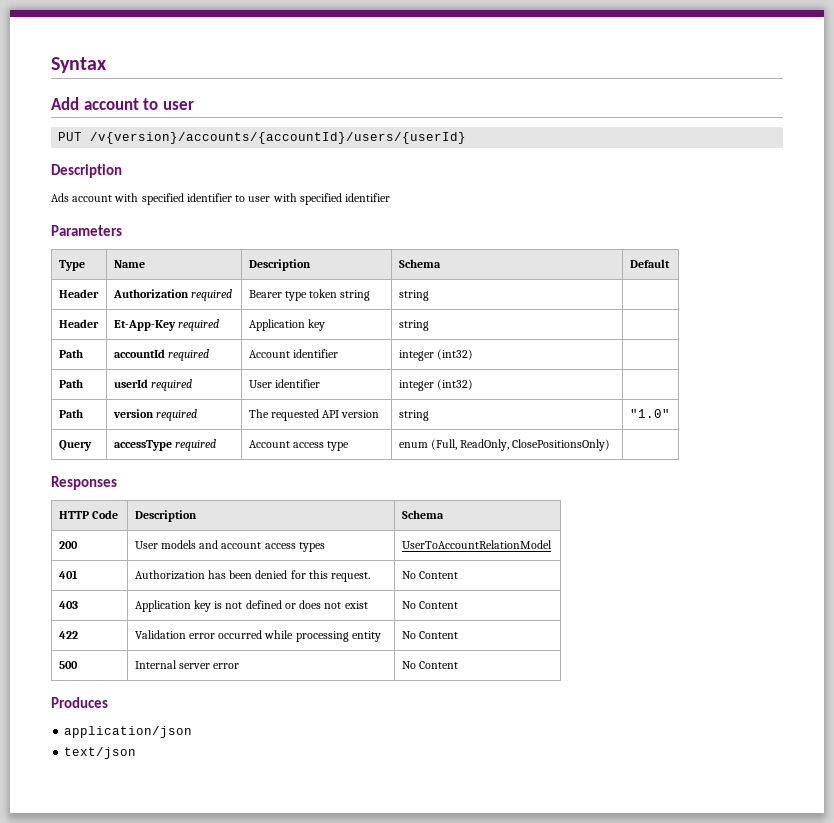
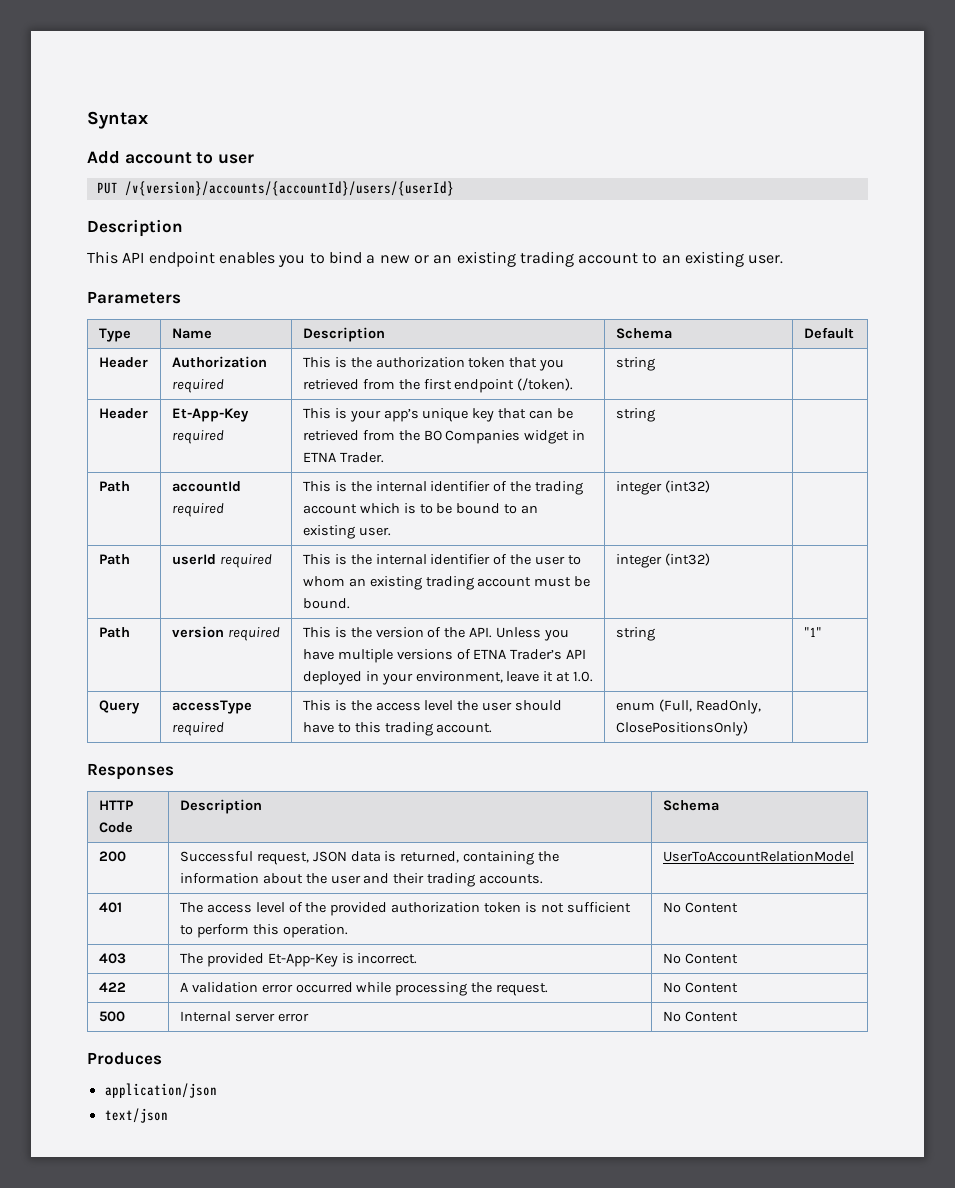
[51,193,391,205] Ads account with specified identifier to user with specified identifier -> [87,251,784,267] This API endpoint enables you to bind a new or an existing trading account to an existing user.
[248,289,371,301] [398,290,429,301] [58,319,99,328] [113,319,219,331] [248,319,325,331] [398,320,429,331] [58,349,83,358] [113,349,209,361] [248,349,338,358] Bearer type token string | string | // Header | Et-App-Key required | Application key | string | // Path | accountId required | Account identifier -> [302,357,565,371] [302,378,574,393] [615,357,655,371] [98,408,148,419] [171,408,249,422] [171,430,224,444] [302,408,574,422] [302,430,586,444] [302,452,384,463] [615,408,655,422] [98,481,130,492] [171,481,241,492] [171,503,224,517] [302,481,584,495] [302,503,539,514] [302,525,391,539] This is the authorization token that you retrieved from the first endpoint (/token). | string | // Header | Et-App-Key required | This is your app’s unique key that can be retrieved from the BO Companies widget in ETNA Trader. | string | // Path | accountId required | This is the internal identifier of the trading account which is to be bound to an existing user.
[248,379,320,388] User identifier -> [302,554,582,565] [302,576,591,590] [302,598,350,609] This is the internal identifier of the user to whom an existing trading account must be bound.
[248,409,380,421] [398,410,429,421] [629,409,670,418] The requested API version | string | "1.0" -> [302,627,570,641] [302,649,587,663] [302,671,594,685] [615,627,655,641] [803,627,822,637] This is the version of the API. Unless you have multiple versions of ETNA Trader’s API deployed in your environment, leave it at 1.0. | string | "1"
[248,440,350,451] Account access type -> [302,700,563,711] [302,722,493,736] This is the access level the user should have to this trading account.
[134,540,325,552] [401,540,552,549] [58,570,78,579] [134,570,371,582] [401,571,458,579] [58,601,78,609] [134,600,368,612] User models and account access types | UserToAccountRelationModel // 401 | Authorization has been denied for this request. | No Content // 403 | Application key is not defined or does not exist -> [179,851,560,865] [179,873,544,887] [662,851,854,862] [98,902,122,913] [179,902,631,916] [179,924,348,938] [662,902,738,913] [98,953,126,964] [179,953,418,967] Successful request, JSON data is returned, containing the information about the user and their trading accounts. | UserToAccountRelationModel // 401 | The access level of the provided authorization token is not sufficient to perform this operation. | No Content // 403 | The provided Et-App-Key is incorrect.
[134,630,186,639] Validation -> [179,982,258,993] A validation
[351,631,381,642] entity -> [471,982,549,996] the request.

